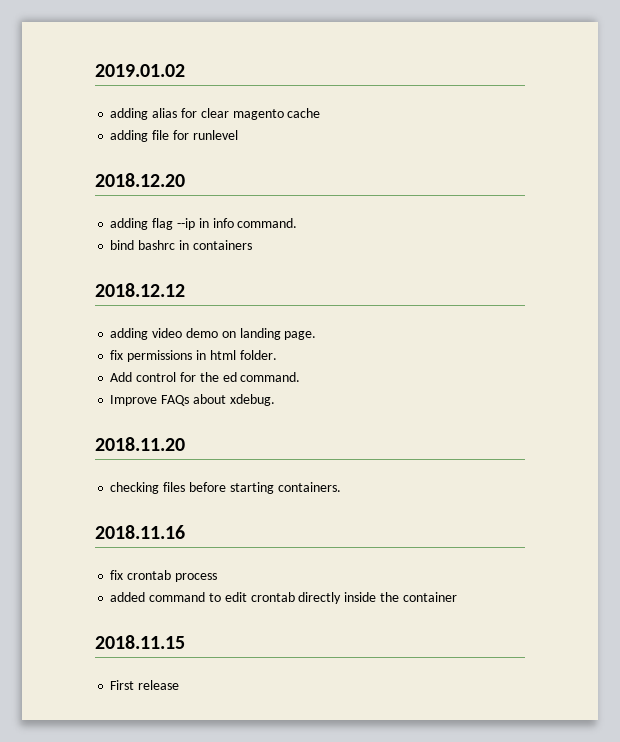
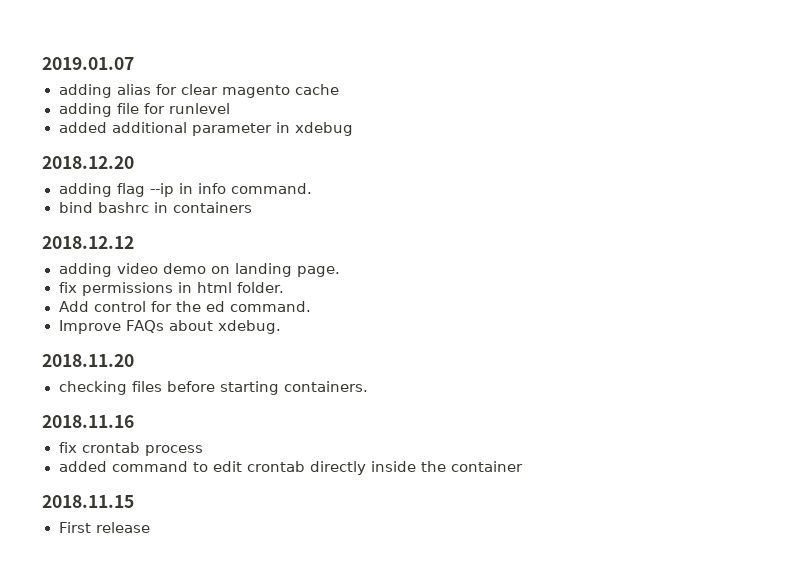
[95,64,185,77] 2019.01.02 -> [42,57,134,70] 2019.01.07
(238, 135) none -> [58,122,353,136] // added additional parameter in xdebug

